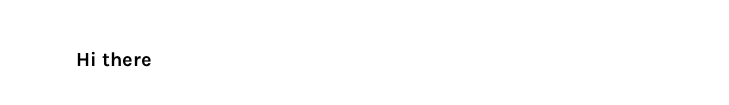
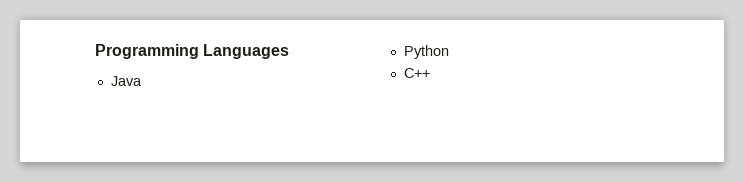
[76,51,153,67] Hi there -> [95,44,290,59] [110,76,142,86] [403,45,449,59] [403,68,430,78] Programming Languages // Java // Python // C++

